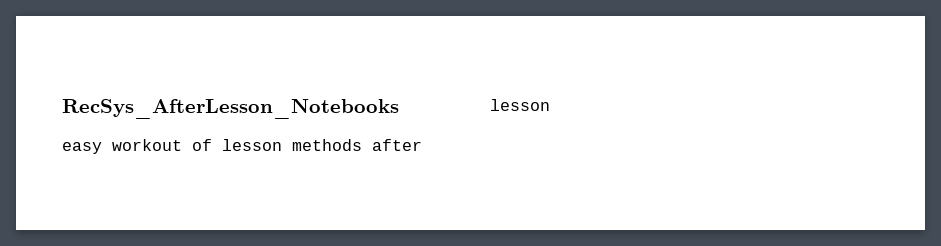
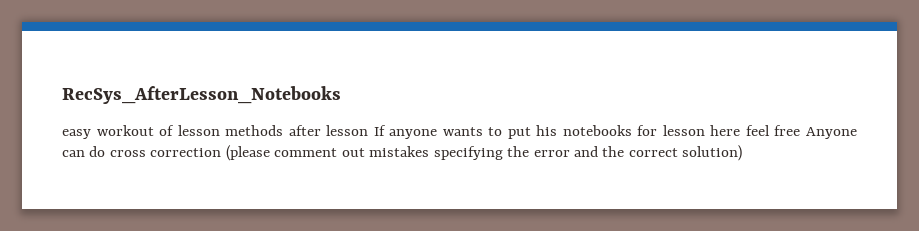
(550, 105) none -> [373,125,857,139] [62,145,743,161] If anyone wants to put his notebooks for lesson here feel free Anyone can do cross correction (please comment out mistakes specifying the error and the correct solution)

